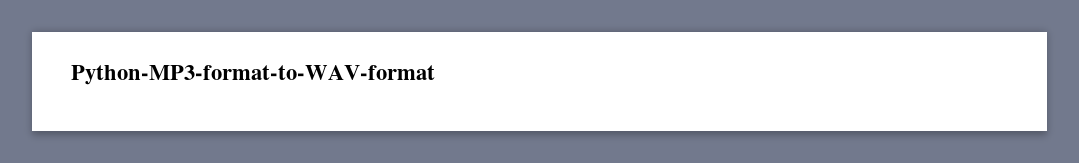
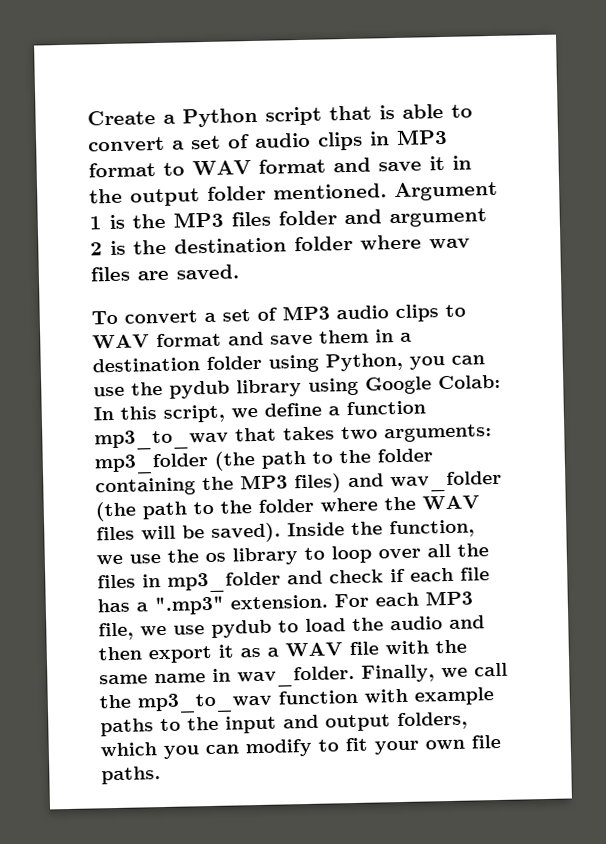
[71,65,435,85] Python-MP3-format-to-WAV-format -> [87,103,473,128] [88,128,448,152] [88,155,472,178] [89,180,498,207] [89,208,487,230] [90,234,470,256] [90,264,239,282] [91,304,466,325] [92,329,412,349] [92,352,485,373] [93,374,501,399] [93,400,426,423] [94,424,492,451] [94,448,433,475] [95,470,502,497] [95,495,480,522] [96,519,475,543] [96,543,489,566] [97,567,490,593] [97,590,473,616] [98,615,485,641] [98,639,467,664] [99,662,508,688] [99,687,494,714] [100,711,468,737] [100,734,501,759] [101,766,161,785] Create a Python script that is able to convert a set of audio clips in MP3 format to WAV format and save it in the output folder mentioned. Argument 1 is the MP3 files folder and argument 2 is the destination folder where wav files are saved. // To convert a set of MP3 audio clips to WAV format and save them in a destination folder using Python, you can use the pydub library using Google Colab: In this script, we define a function mp3_to_wav that takes two arguments: mp3_folder (the path to the folder containing the MP3 files) and wav_folder (the path to the folder where the WAV files will be saved). Inside the function, we use the os library to loop over all the files in mp3_folder and check if each file has a ".mp3" extension. For each MP3 file, we use pydub to load the audio and then export it as a WAV file with the same name in wav_folder. Finally, we call the mp3_to_wav function with example paths to the input and output folders, which you can modify to fit your own file paths.

